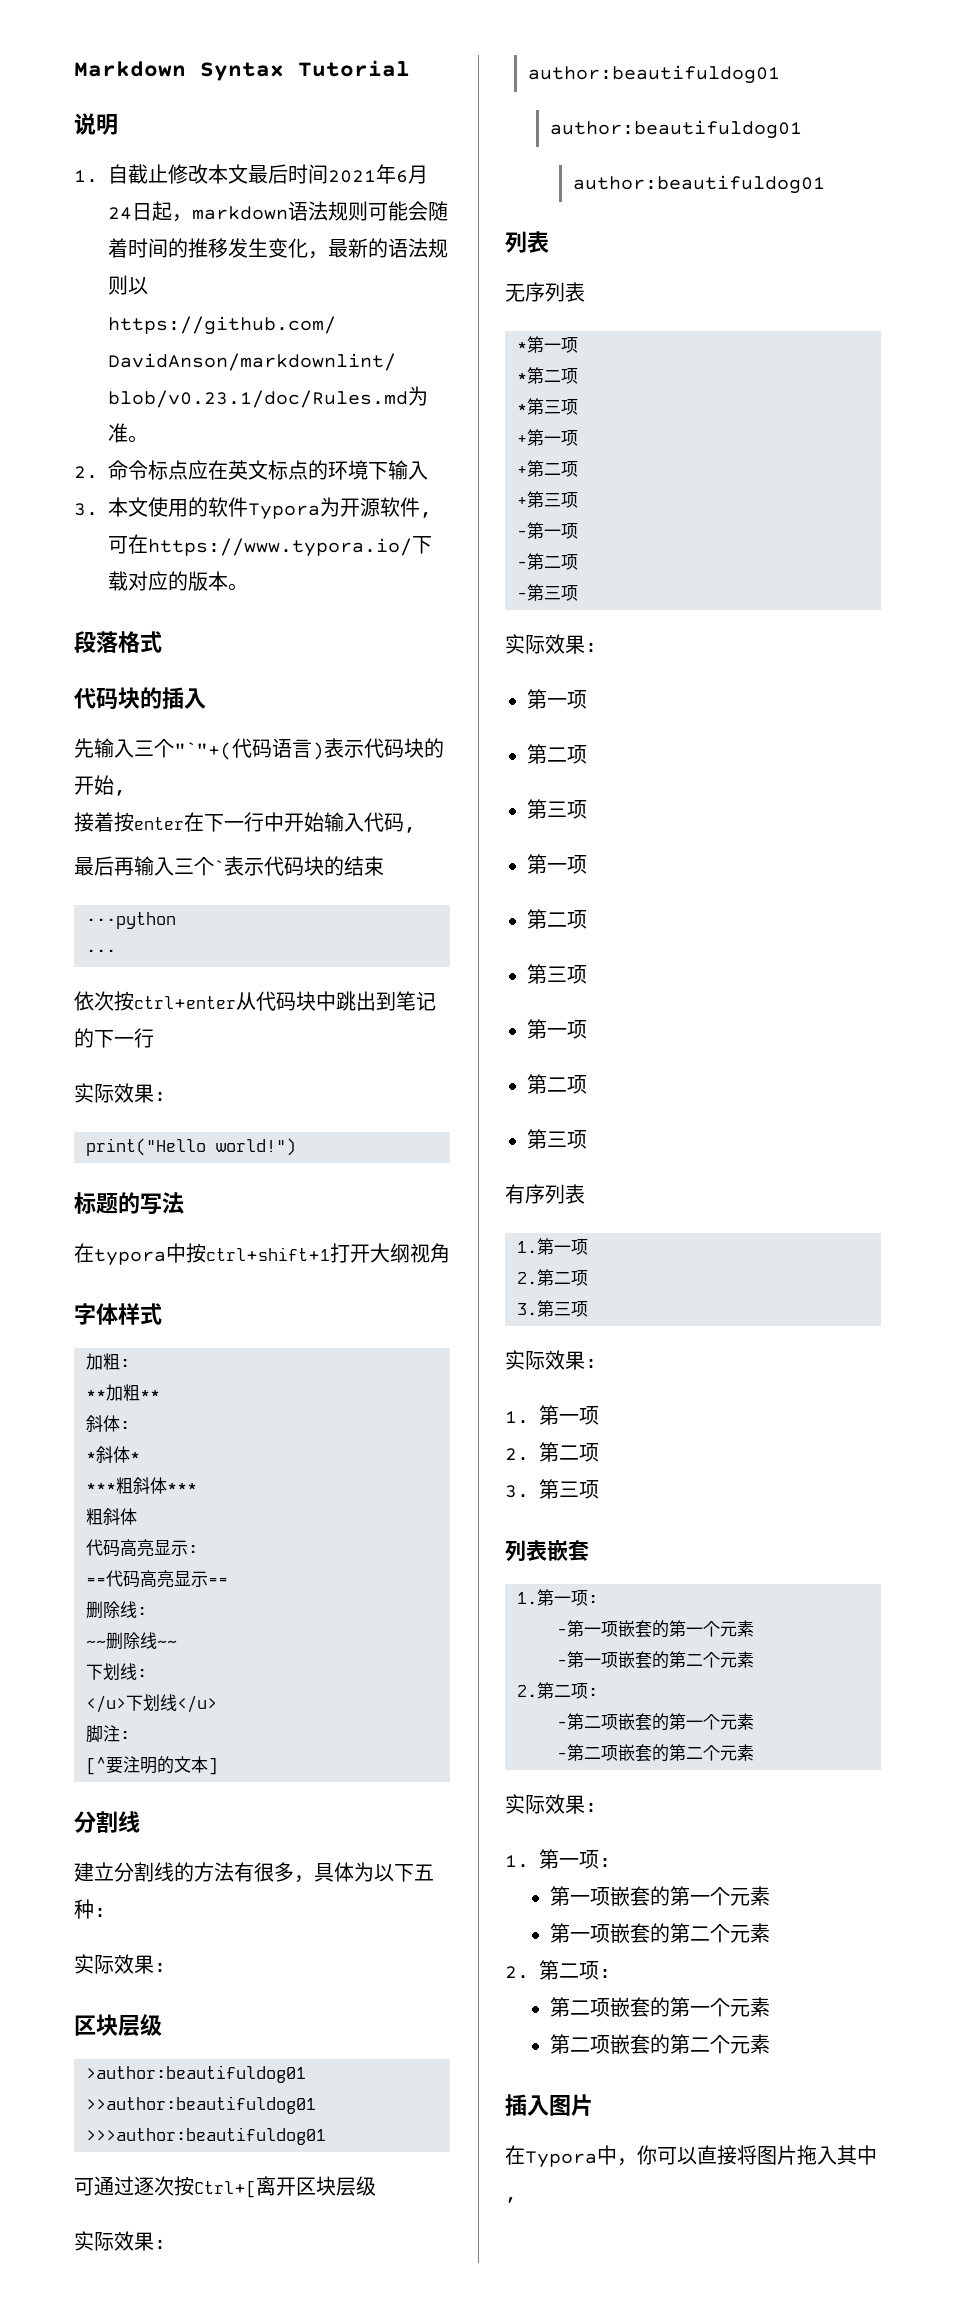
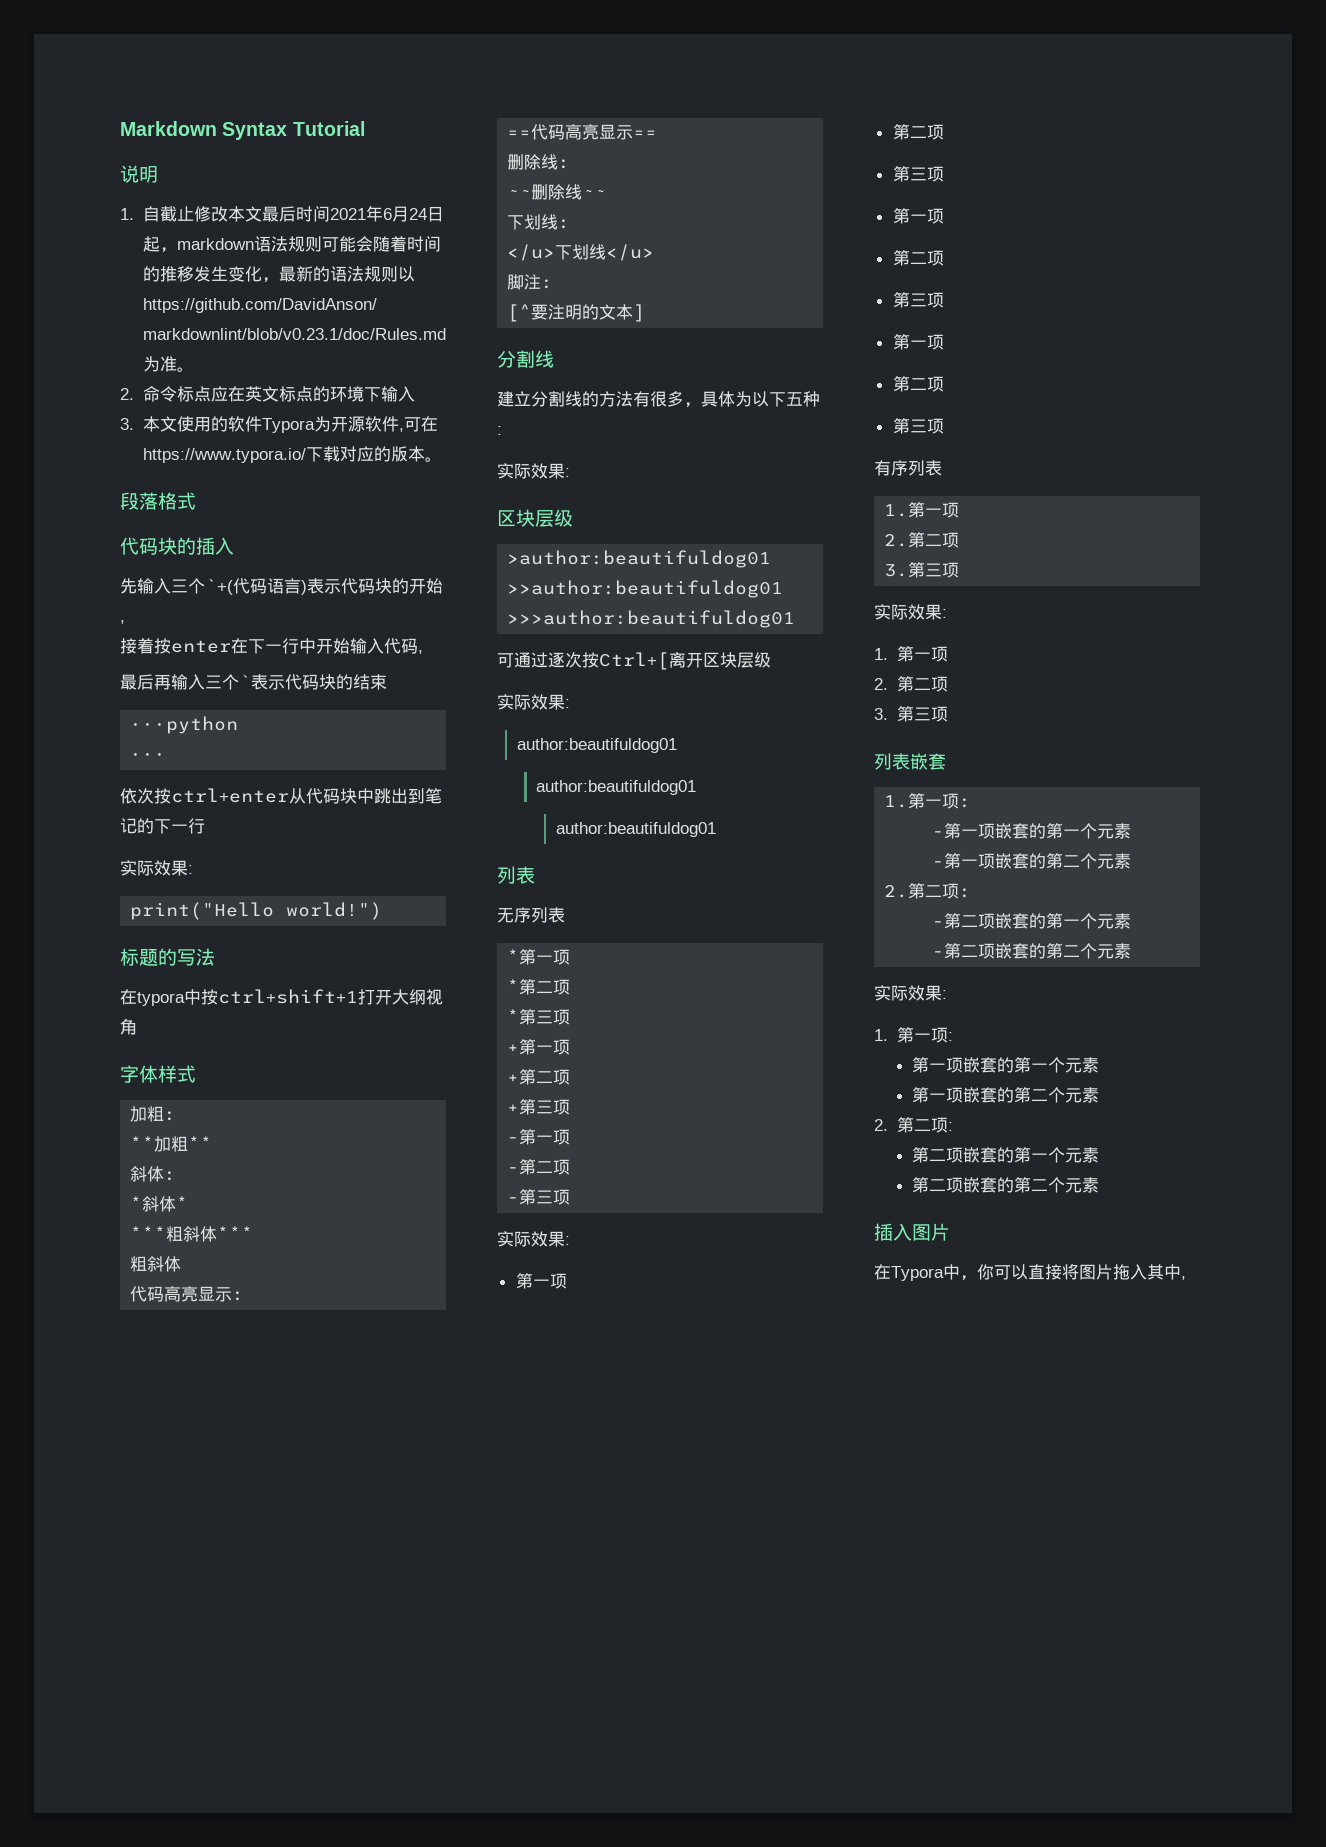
[174,742,232,760] "`"+( -> [205,579,233,595] `+(

